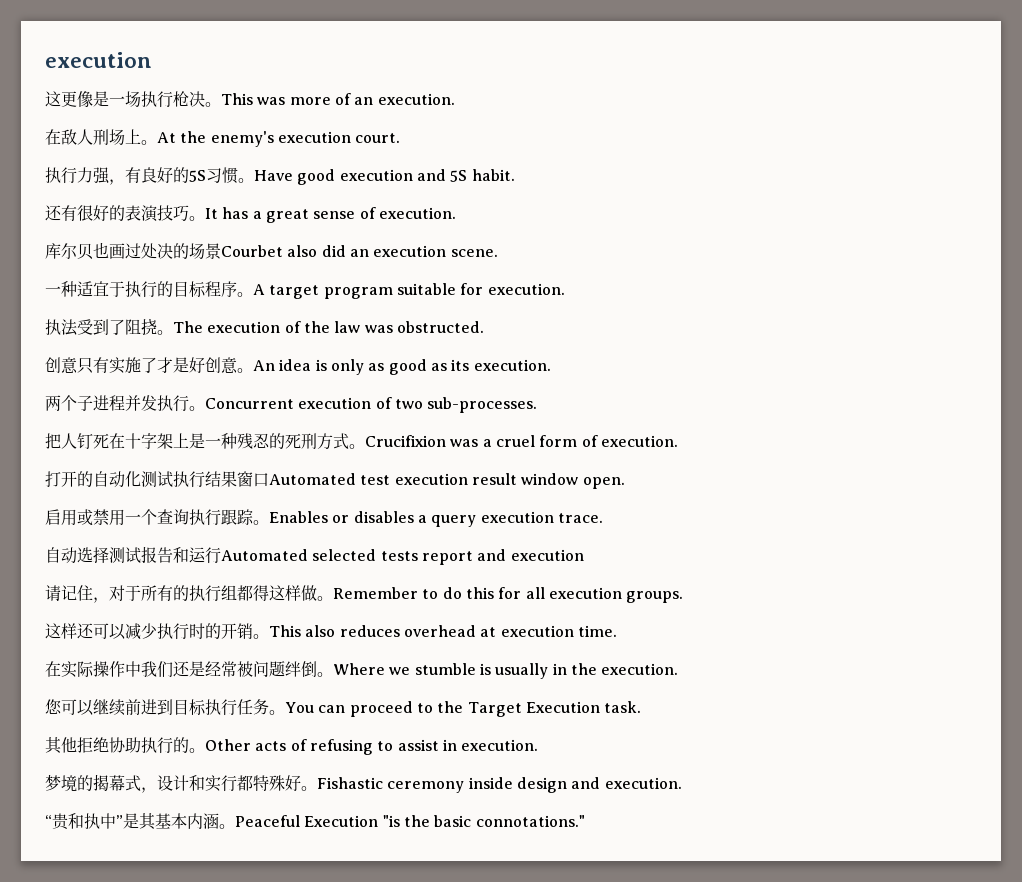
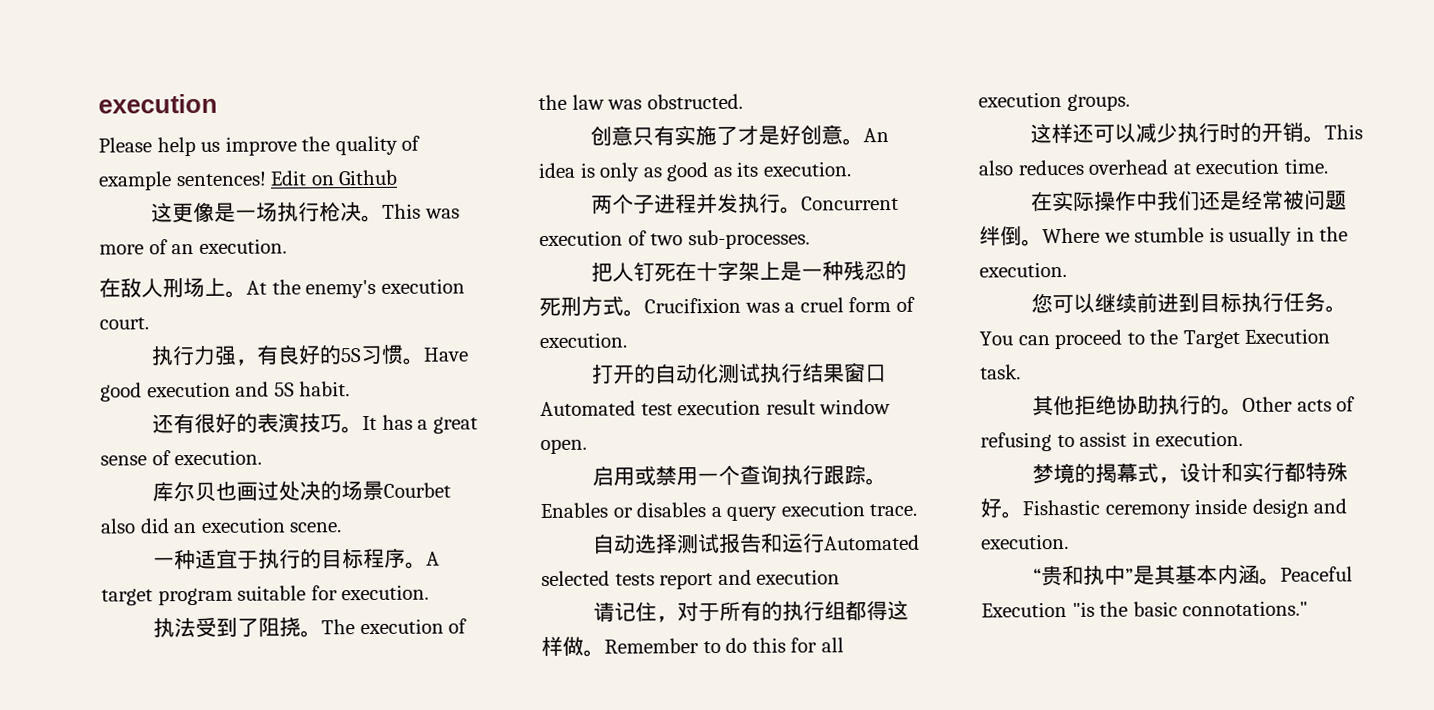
[45,52,152,68] execution -> [98,93,218,114] [98,135,421,157] [98,169,399,191] execution // Please help us improve the quality of example sentences! Edit on Github

